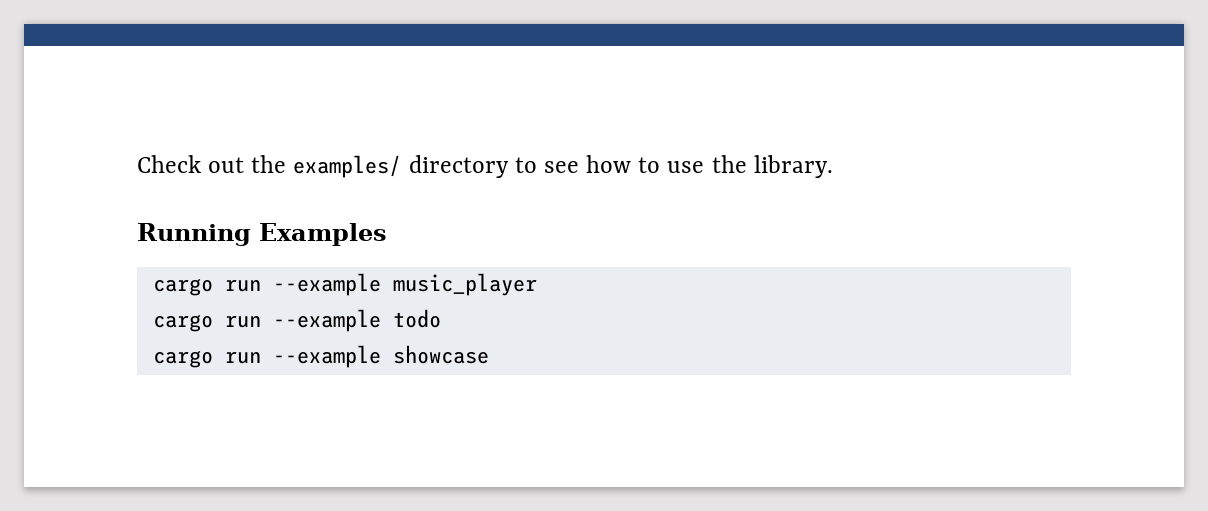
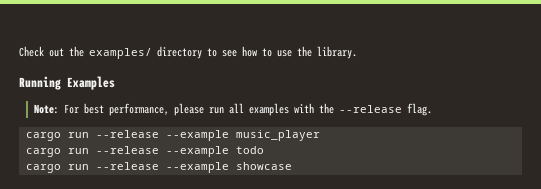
[152,278,261,296] // cargo run -> [33,103,432,116] [25,130,159,141] // Note: For best performance, please run all examples with the --release flag. // cargo run --release
(261, 321) none -> [95,146,159,154] --release
(261, 357) none -> [95,162,159,170] --release

